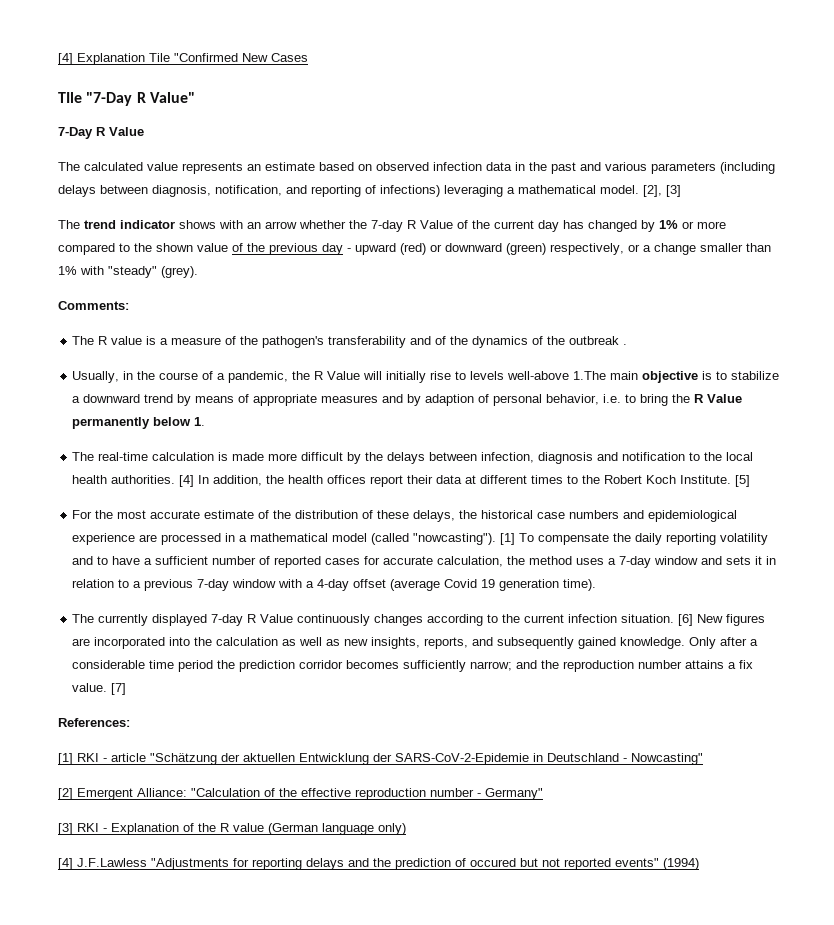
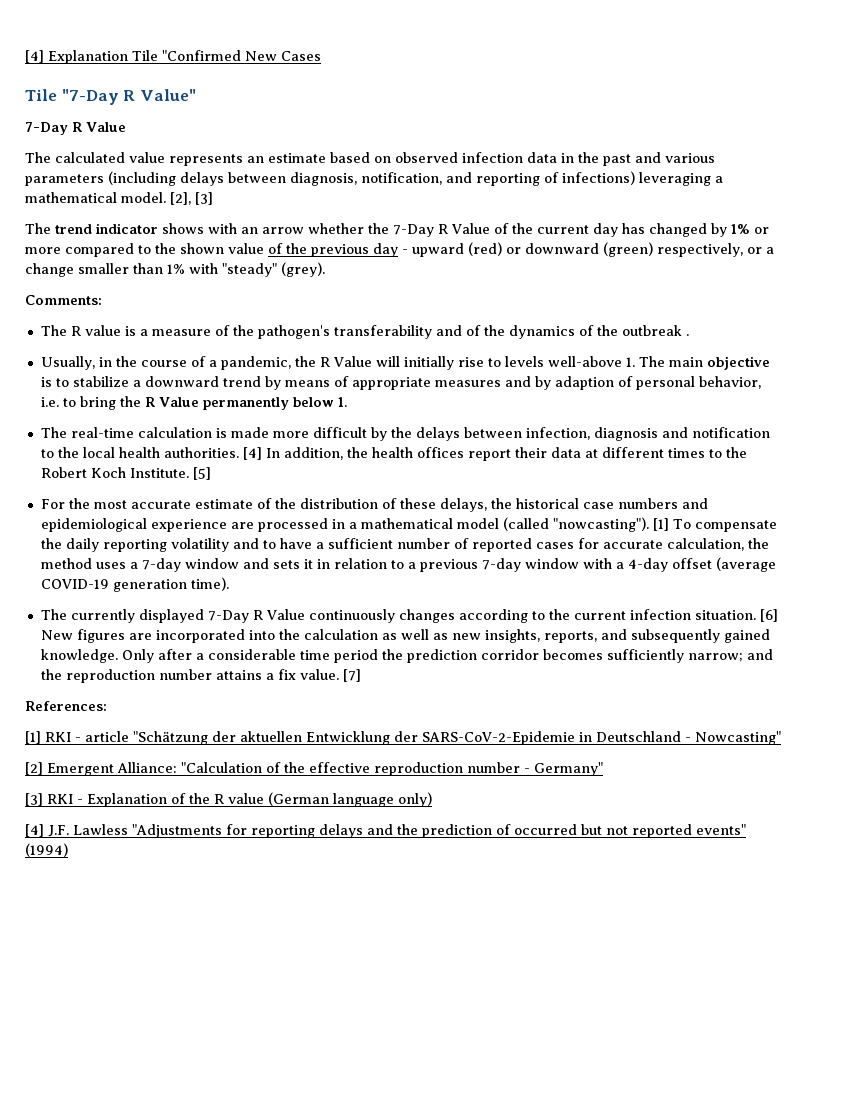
[58,92,82,103] TIle -> [25,89,57,101] Tile
[371,220,403,232] 7-day -> [393,224,434,237] 7-Day
[573,371,607,380] 1.The -> [625,356,665,367] 1. The
[444,579,496,588] Covid 19 -> [40,579,109,589] COVID-19
[211,614,244,626] 7-day -> [207,610,249,623] 7-Day
[77,858,147,867] J.F.Lawless -> [48,824,128,837] J.F. Lawless
[470,858,516,867] occured -> [513,824,577,835] occurred

